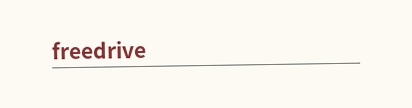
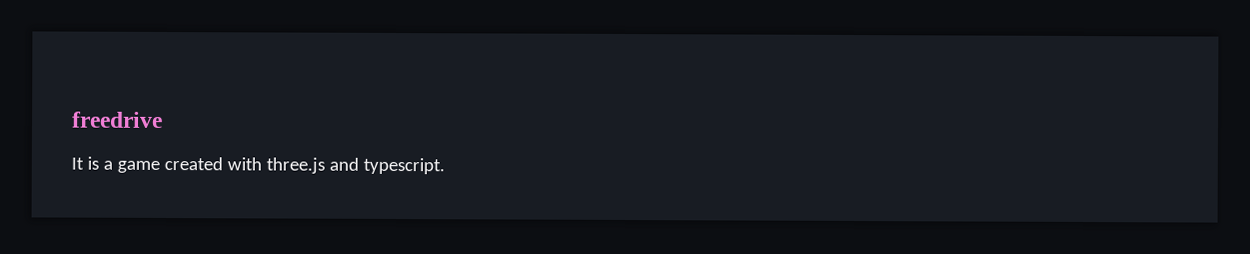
(147, 49) none -> [71,156,445,175] // It is a game created with three.js and typescript.

